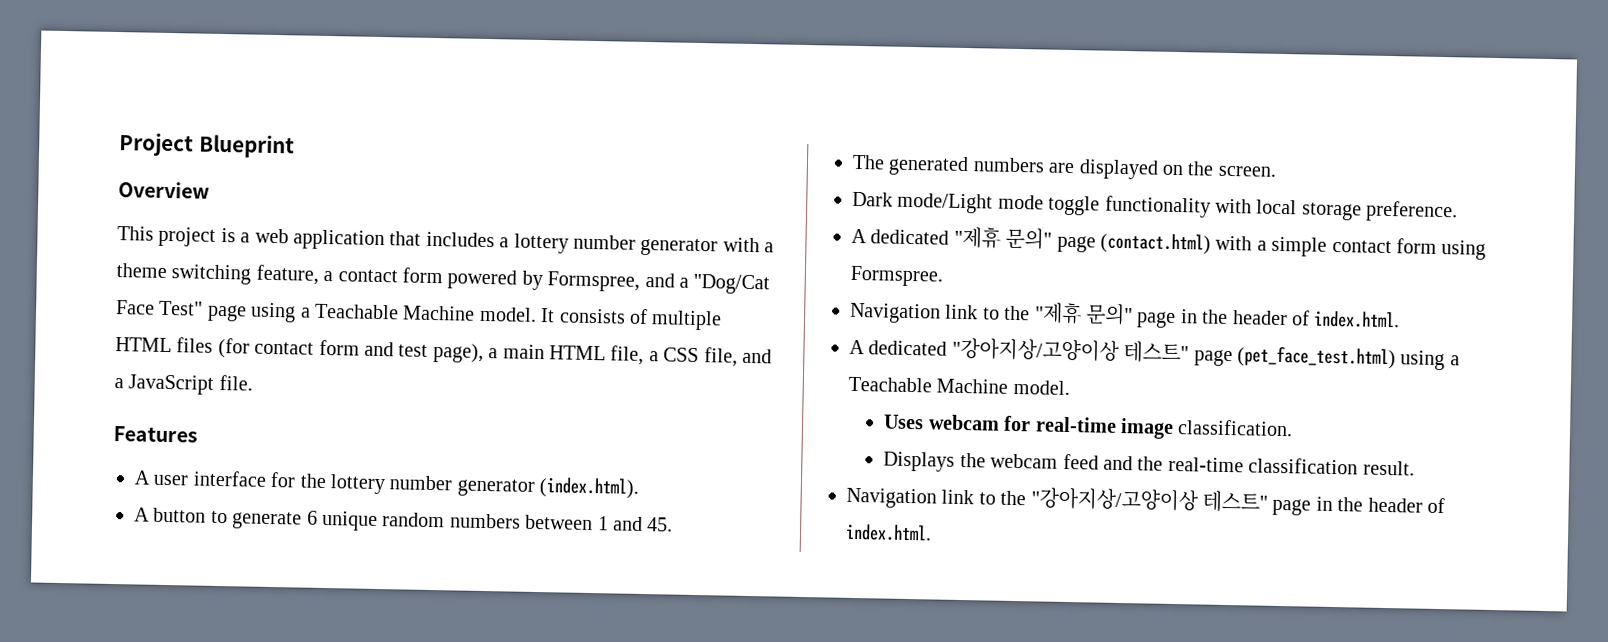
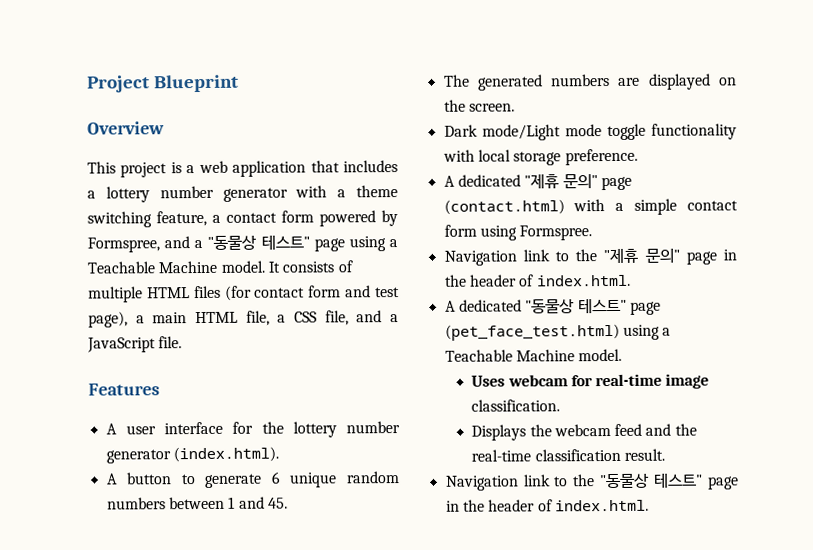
[693,273,771,295] [116,300,204,316] "Dog/Cat Face Test" -> [207,234,310,250] "동물상 테스트"
[951,337,1120,362] "강아지상/고양이상 -> [525,299,576,314] "동물상
[1030,487,1199,512] "강아지상/고양이상 -> [599,473,651,489] "동물상

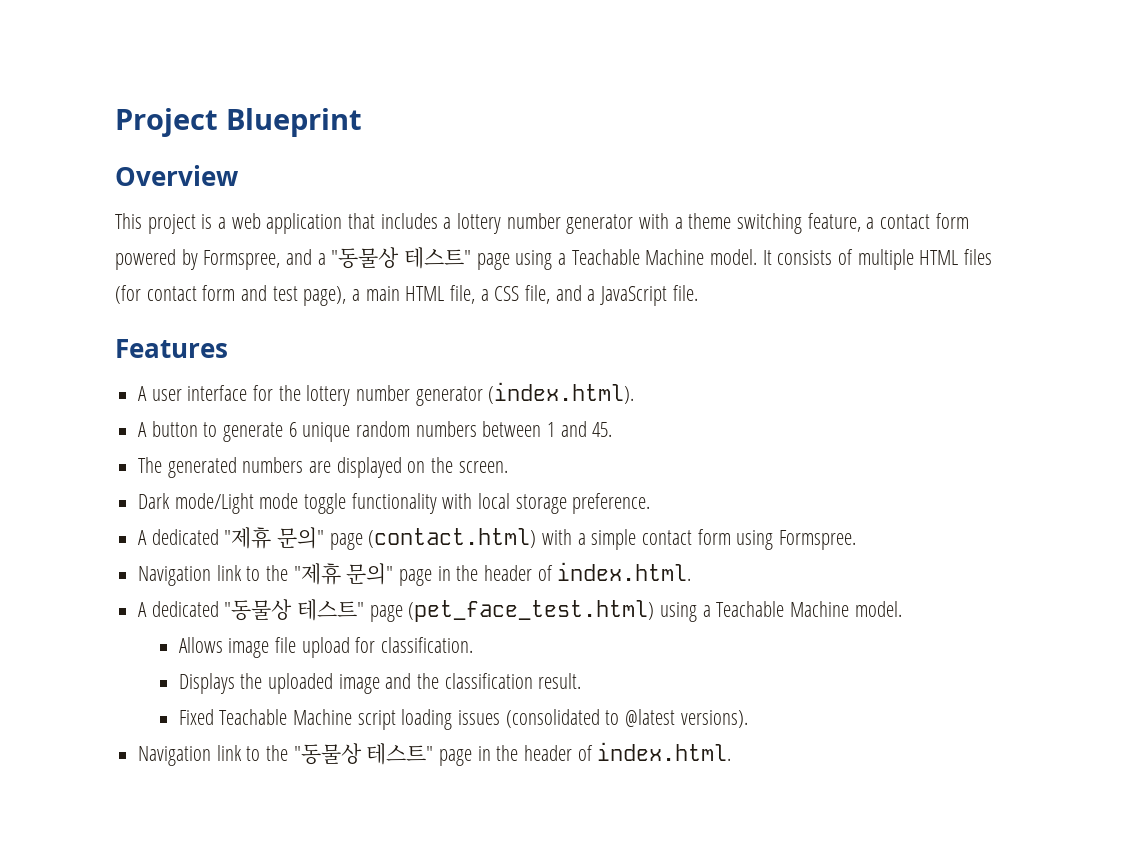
[471,373,710,389] Uses webcam for real-time image -> [178,637,376,658] Allows image file upload for
[553,423,643,437] webcam feed -> [268,673,380,694] uploaded image
[471,449,532,462] real-time -> (440, 681) none
(665, 454) none -> [178,709,748,730] // Fixed Teachable Machine script loading issues (consolidated to @latest versions).

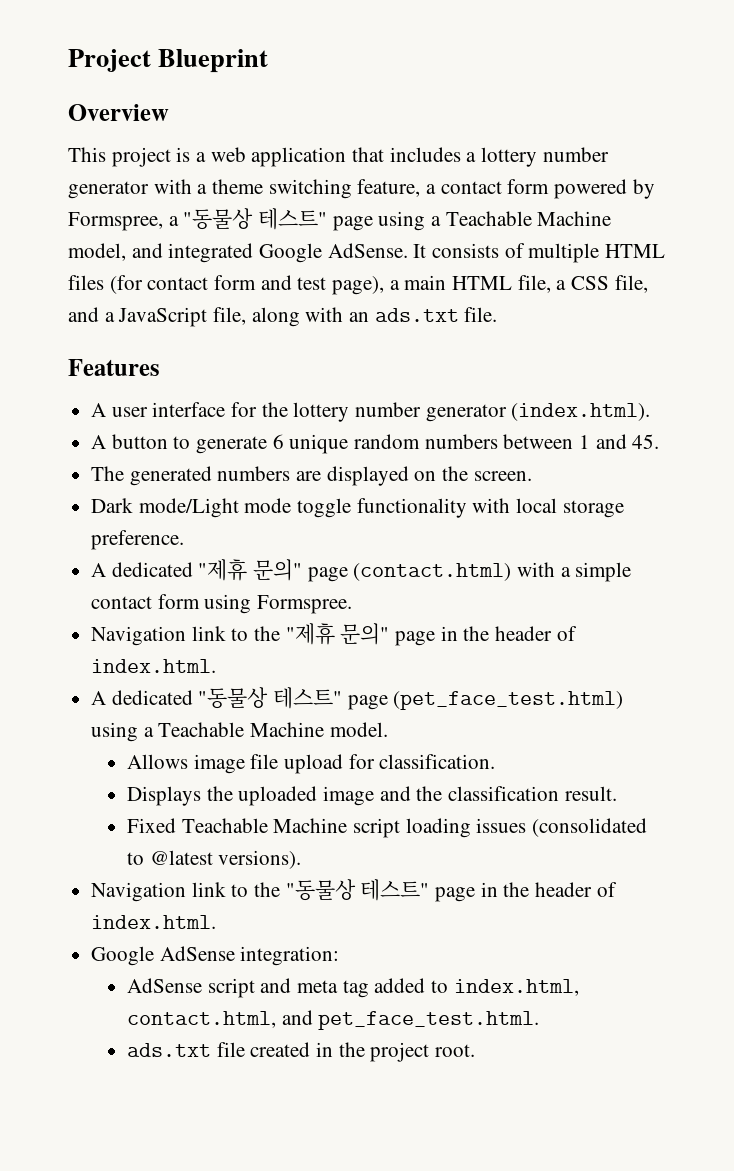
[286,249,313,265] and -> (163, 221) none
[710,249,758,265] model. -> [68,243,408,263] model, and integrated Google AdSense.
(668, 296) none -> [213,307,459,327] file, along with an ads.txt
(732, 751) none -> [91,946,340,966] [126,978,579,998] [126,1010,540,1030] [126,1042,475,1062] // Google AdSense integration: // AdSense script and meta tag added to index.html, contact.html, and pet_face_test.html. // ads.txt file created in the project root.

